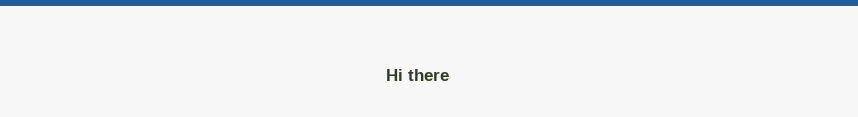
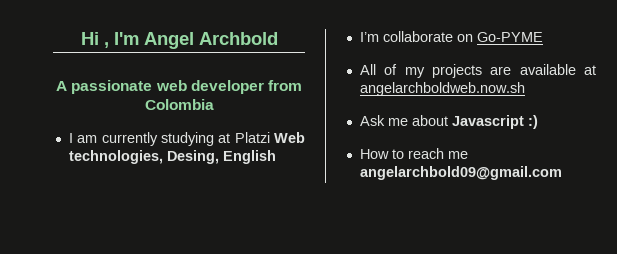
[407,69,449,81] there -> [103,32,278,49] [56,80,302,94] [144,99,214,110] [68,132,305,146] [68,150,276,164] [359,31,543,42] [359,64,596,78] [359,82,525,96] [359,115,538,129] [359,148,468,159] [359,166,562,180] , I'm Angel Archbold // A passionate web developer from Colombia // I am currently studying at Platzi Web technologies, Desing, English // I’m collaborate on Go-PYME // All of my projects are available at angelarchboldweb.now.sh // Ask me about Javascript :) // How to reach me angelarchbold09@gmail.com

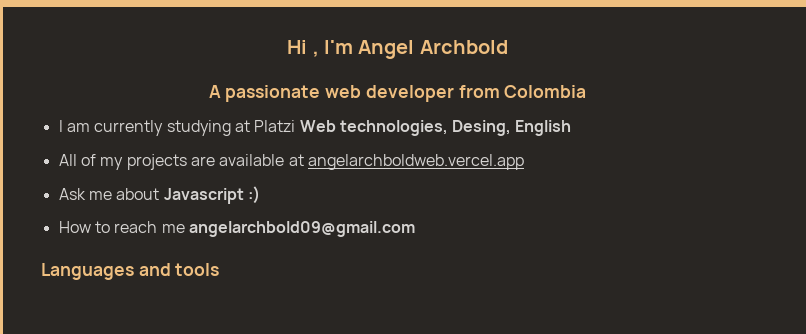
[359,31,543,42] // I’m collaborate on Go-PYME -> (572, 128) none
[359,82,525,96] angelarchboldweb.now.sh -> [307,154,524,170] angelarchboldweb.vercel.app
(562, 173) none -> [41,263,220,280] // Languages and tools

